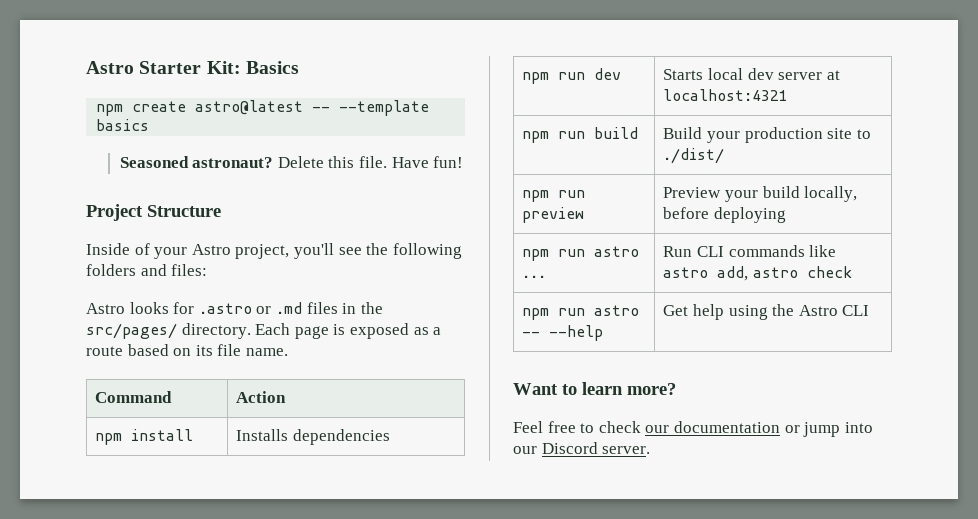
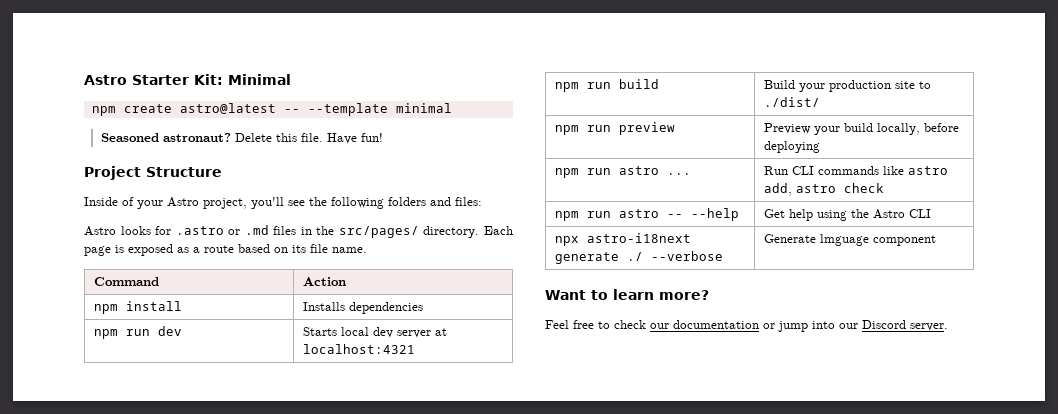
[245,61,299,74] Basics -> [228,74,291,85] Minimal
[96,119,150,131] basics -> [395,103,452,113] minimal
(870, 310) none -> [555,233,692,246] [555,251,724,264] [764,234,937,246] // npx astro-i18next generate ./ --verbose | Generate lmguage component

